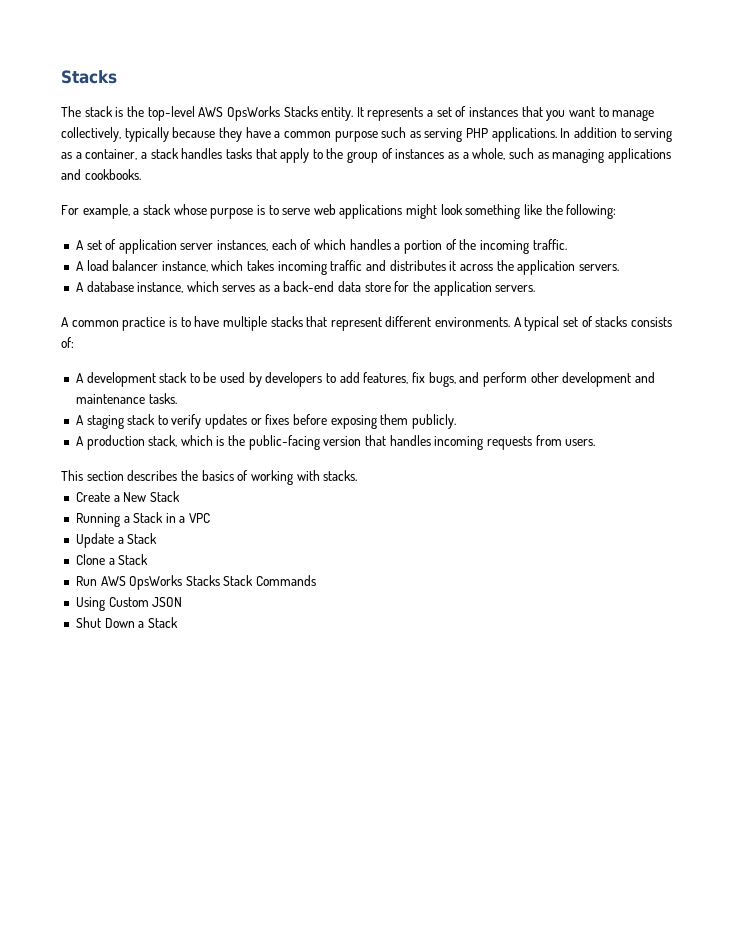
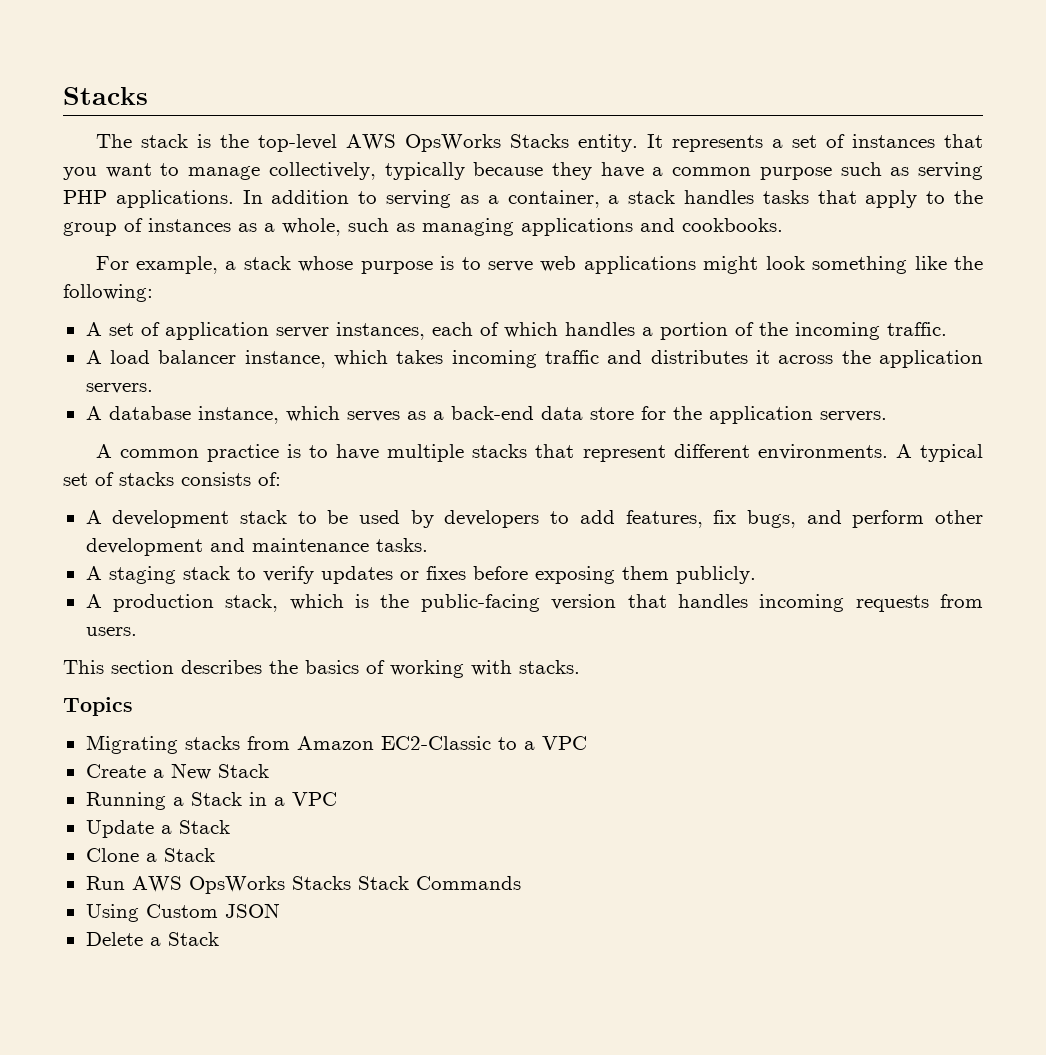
(358, 475) none -> [63,697,133,716] [85,735,587,754] // Topics // Migrating stacks from Amazon EC2-Classic to a VPC
[75,617,135,628] Shut Down -> [85,932,143,946] Delete

